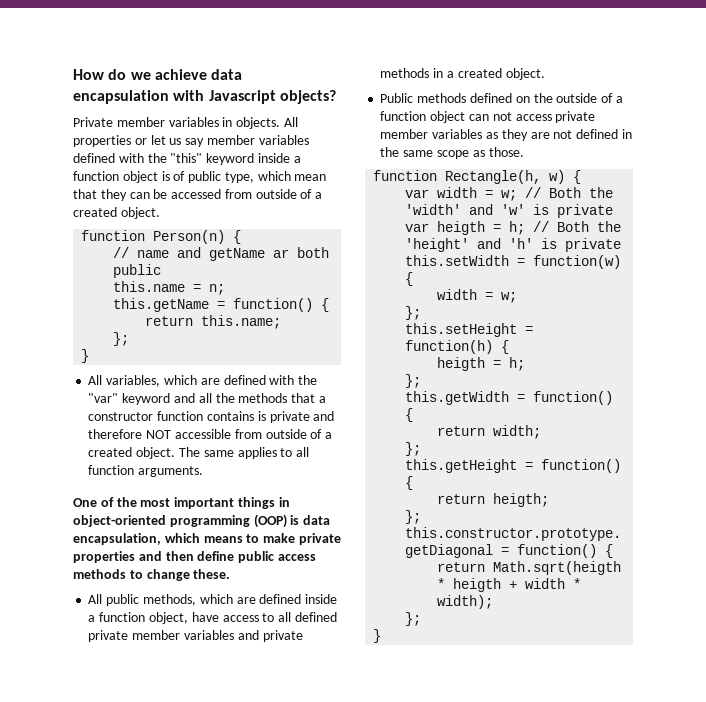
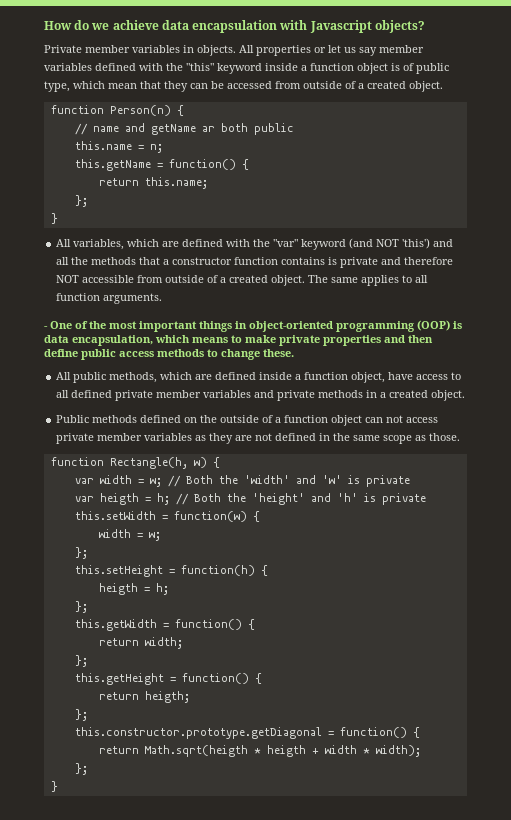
(171, 399) none -> [349,238,431,249] (and NOT 'this')
(204, 471) none -> [44,326,48,329] -

